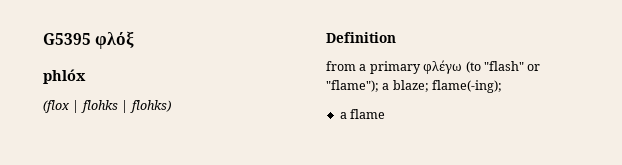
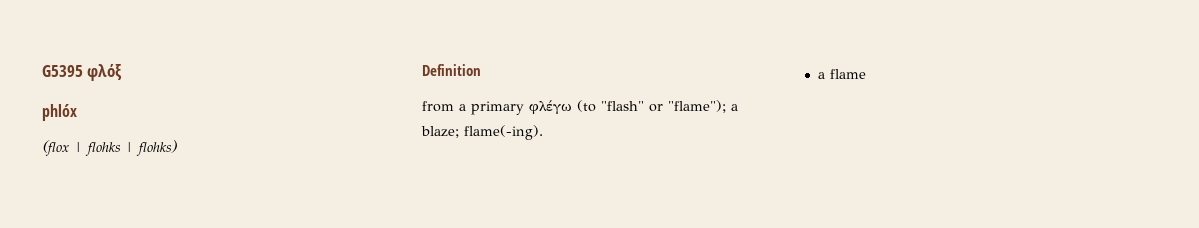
[432,80,503,93] flame(-ing); -> [464,125,543,140] flame(-ing).

